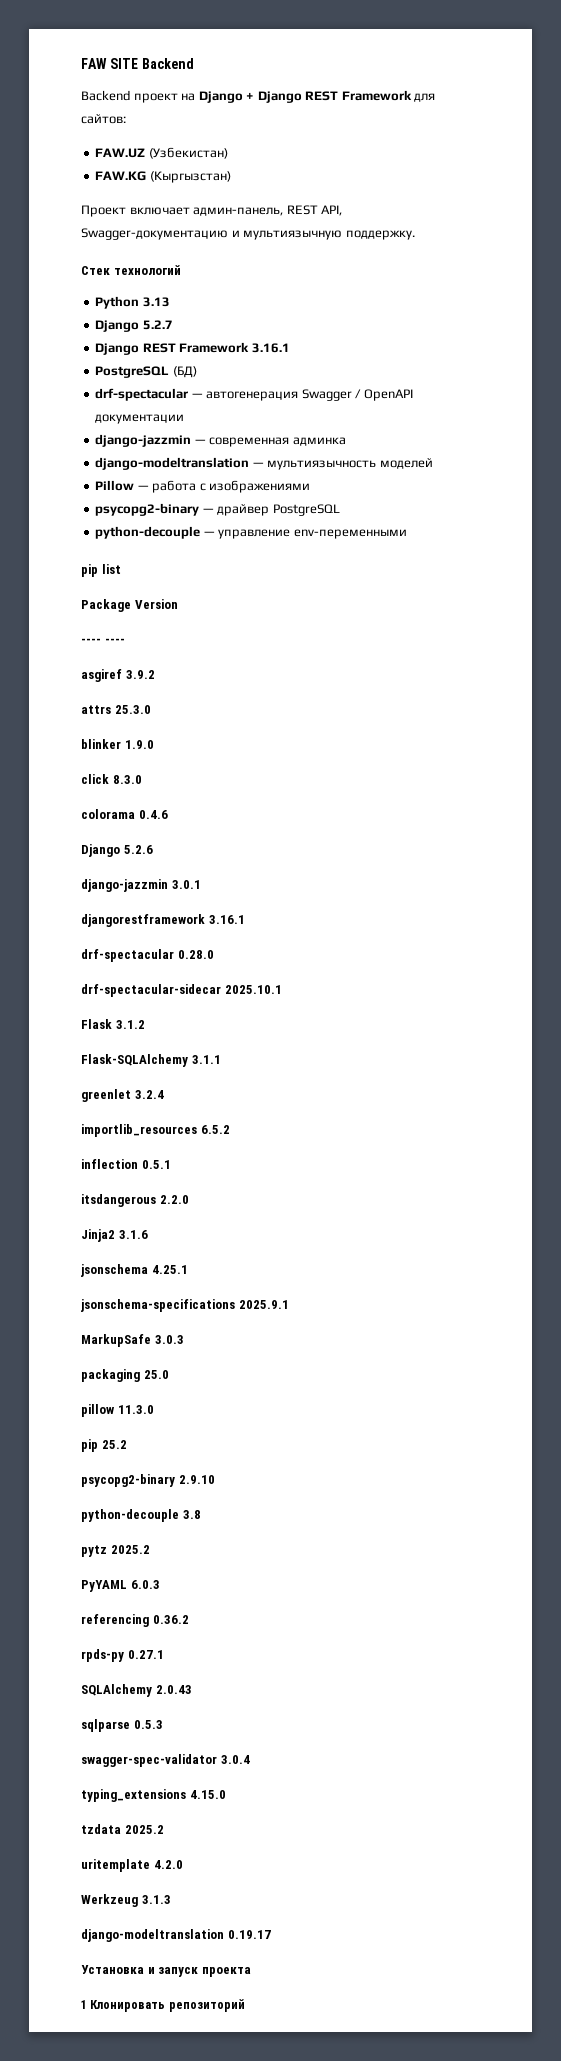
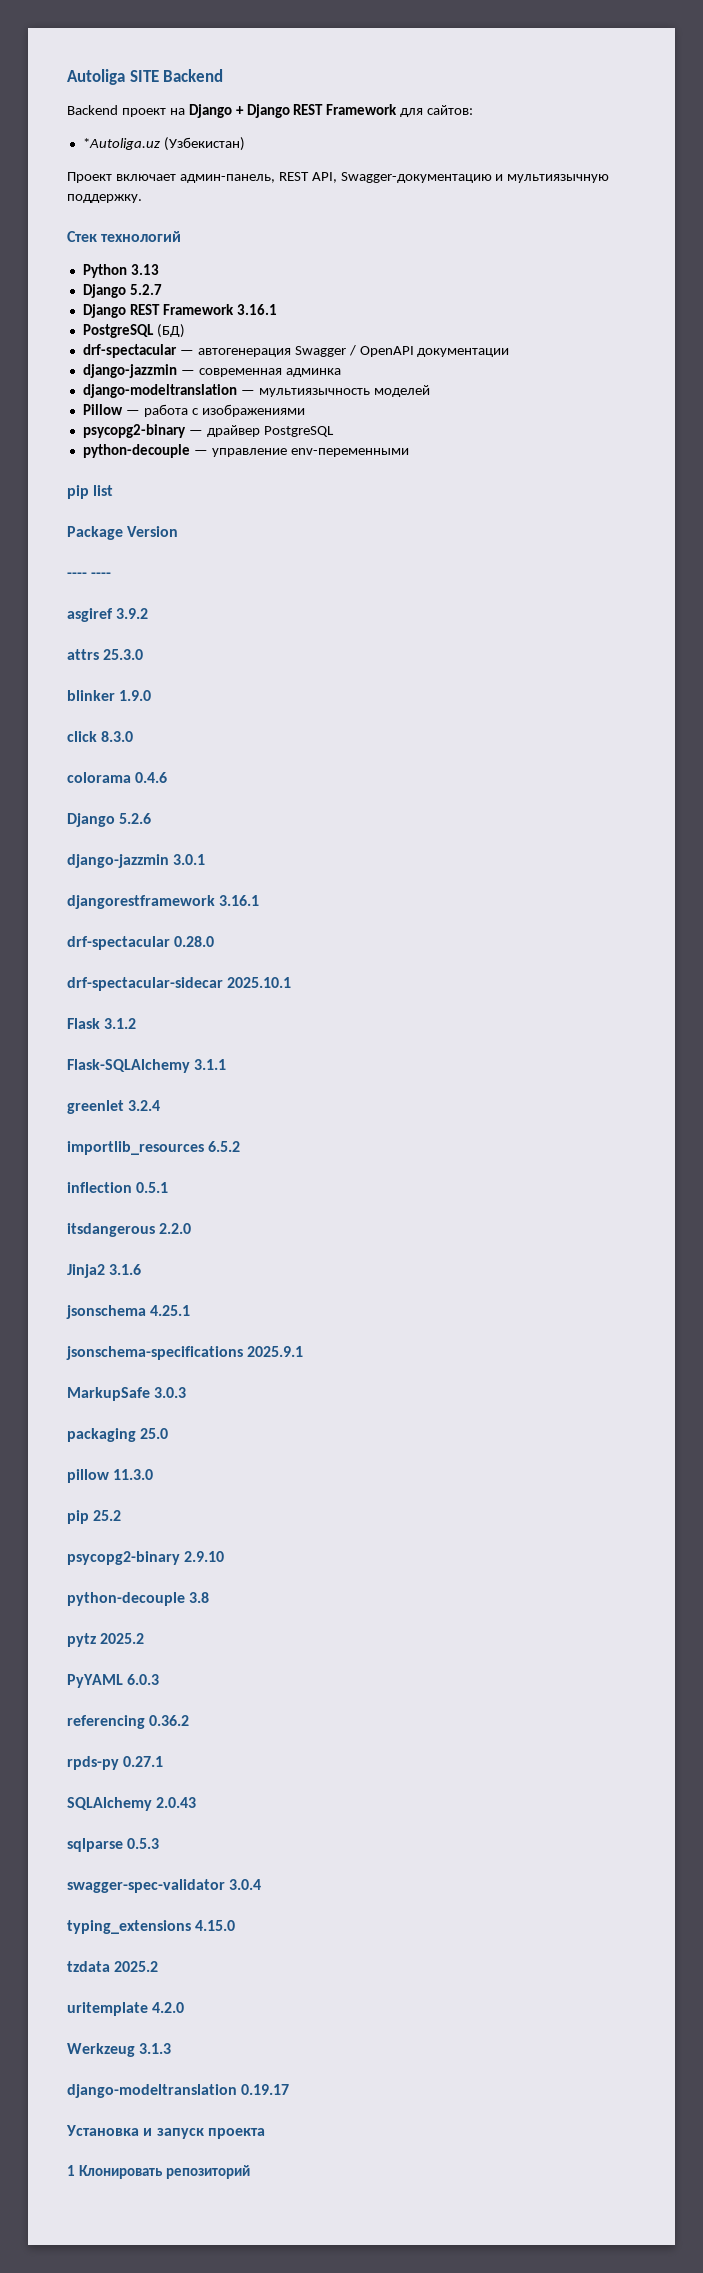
[81,58,107,69] FAW -> [67,69,125,85] Autoliga
[95,148,146,158] FAW.UZ -> [82,138,160,150] *Autoliga.uz
[95,171,231,183] // FAW.KG (Кыргызстан) -> (245, 144) none

